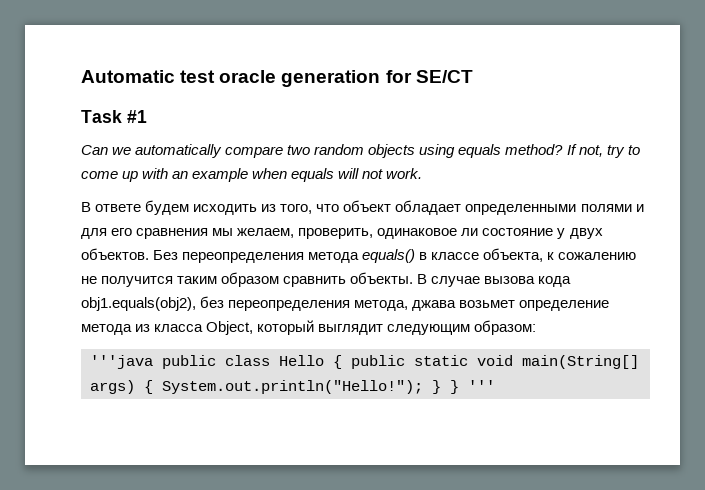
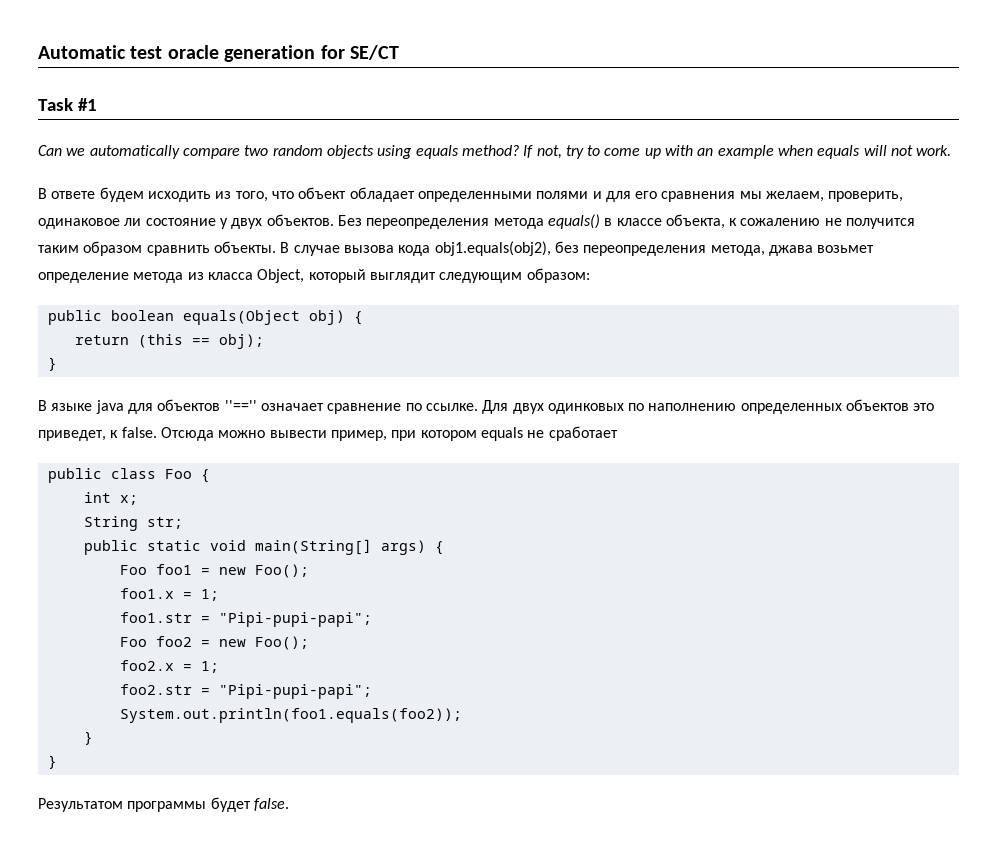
[90,355,153,369] '''java -> [47,310,363,325] [74,334,264,349] [47,357,57,371] [38,399,935,414] [38,426,618,441] public boolean equals(Object obj) { // return (this == obj); // } // В языке java для объектов ''=='' означает сравнение по ссылке. Для двух одинковых по наполнению определенных объектов это приведет, к false. Отсюда можно вывести пример, при котором equals не сработает //
[279,355,342,369] Hello { -> [164,469,210,483] [83,492,138,505] [83,516,183,531] Foo { // int x; // String str; //
[162,380,495,394] System.out.println("Hello!"); } } ''' -> [119,564,309,578] [119,588,219,601] [119,612,372,627] [119,636,309,650] [119,660,219,673] [119,684,372,699] [119,708,462,723] [83,731,93,745] [47,755,57,769] [38,797,289,812] // Foo foo1 = new Foo(); // foo1.x = 1; // foo1.str = "Pipi-pupi-papi"; // Foo foo2 = new Foo(); // foo2.x = 1; // foo2.str = "Pipi-pupi-papi"; // System.out.println(foo1.equals(foo2)); // } // } // Результатом программы будет false.

